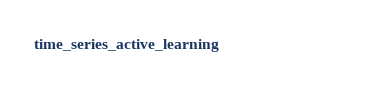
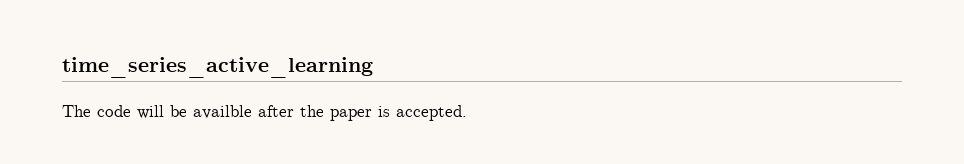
(219, 45) none -> [62,105,467,121] // The code will be availble after the paper is accepted.

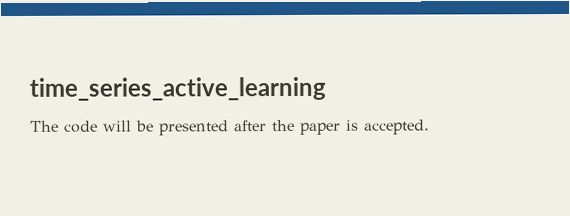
[193,105,252,119] availble -> [159,120,229,136] presented

